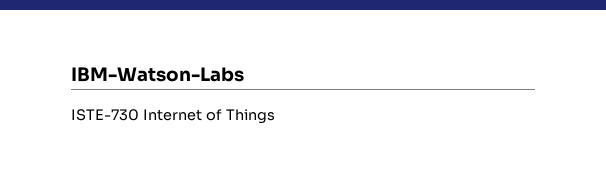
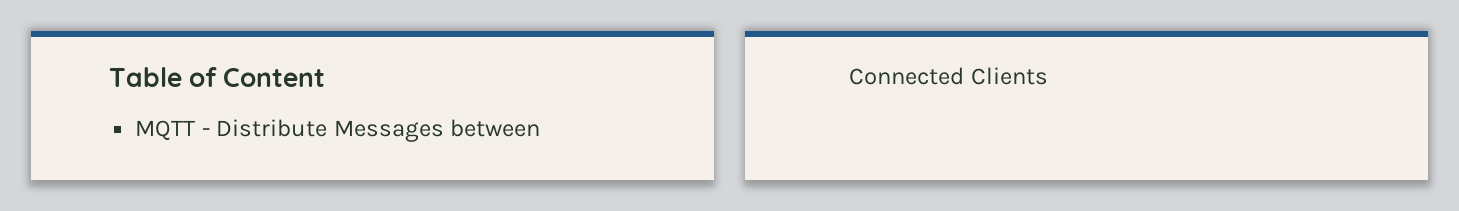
[71,67,244,82] [71,109,275,124] IBM-Watson-Labs // ISTE-730 Internet of Things -> [109,67,326,87] [135,119,541,142] [849,67,1048,85] Table of Content // MQTT - Distribute Messages between Connected Clients

